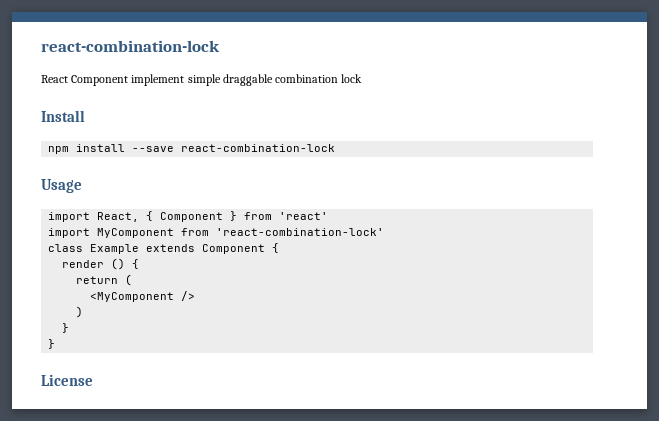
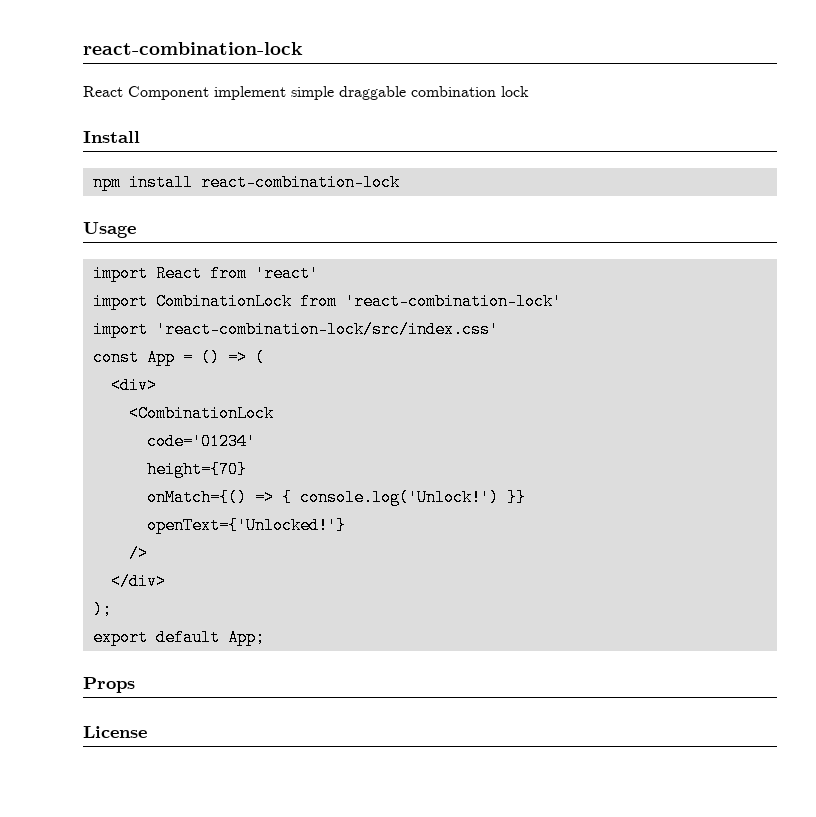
[132,146,175,152] --save -> (193, 182) none
[97,211,238,222] React, { Component } -> [155,265,202,282] React
[97,228,175,238] MyComponent -> [155,293,292,310] CombinationLock
[48,243,280,254] [62,258,140,270] [76,274,133,286] [90,291,196,302] [76,306,84,318] [62,323,70,333] [48,339,56,349] class Example extends Component { // render () { // return ( // <MyComponent /> // ) // } // } -> [92,321,499,338] [92,349,265,366] [110,377,157,394] [128,405,274,422] [146,433,256,450] [146,461,247,478] [146,489,526,506] [146,517,346,534] [128,545,148,562] [110,573,166,590] [92,601,112,618] [92,629,265,646] [83,677,135,693] import 'react-combination-lock/src/index.css' // const App = () => ( // <div> // <CombinationLock // code='01234' // height={70} // onMatch={() => { console.log('Unlock!') }} // openText={'Unlocked!'} // /> // </div> // ); // export default App; // Props

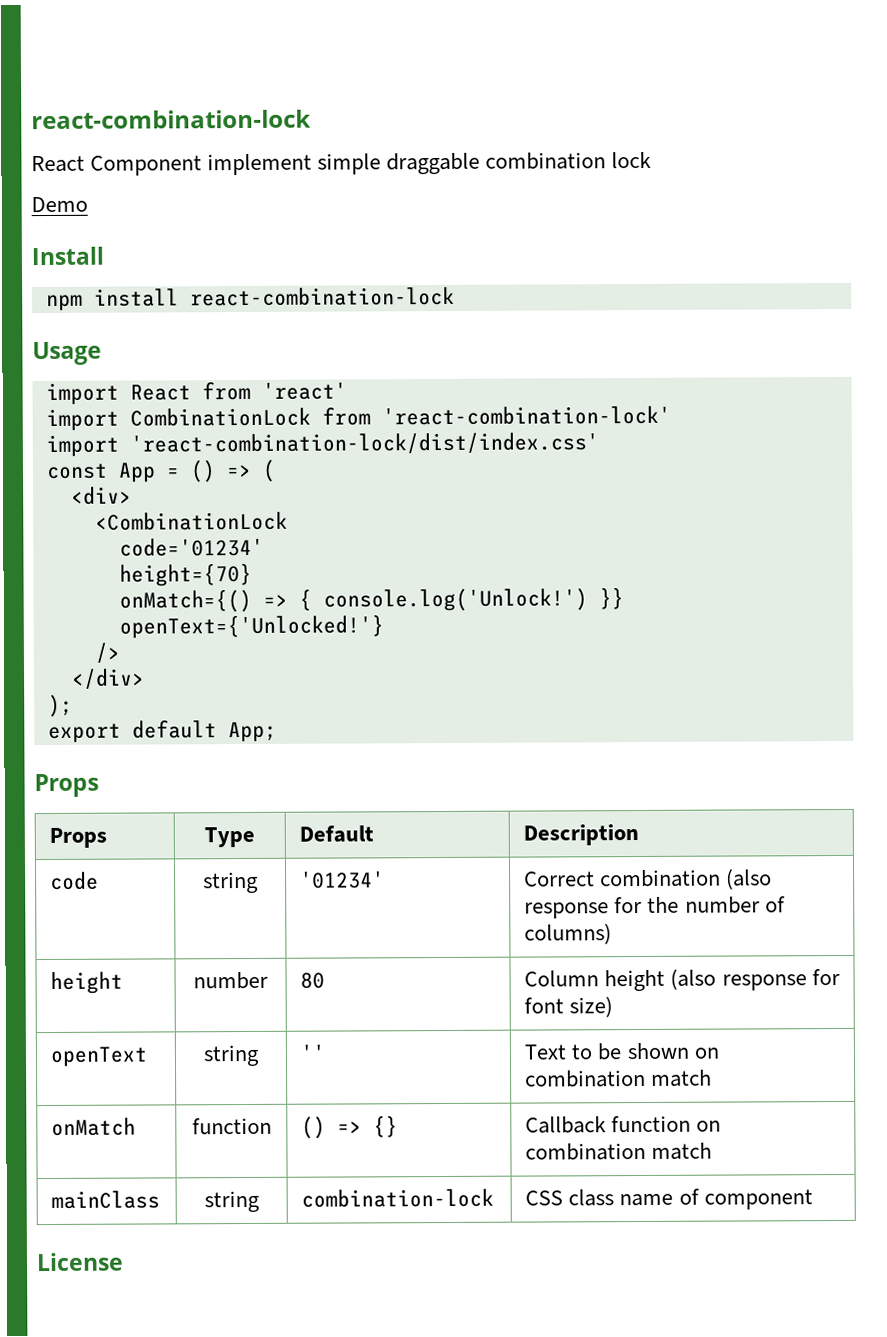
(529, 91) none -> [31,196,88,213] // Demo
[155,321,499,338] 'react-combination-lock/src/index.css' -> [129,432,599,455] 'react-combination-lock/dist/index.css'
(135, 685) none -> [49,827,108,848] [203,826,255,848] [299,825,375,843] [523,824,640,846] [50,871,100,890] [202,871,259,894] [300,871,386,889] [524,868,773,890] [524,896,786,919] [524,923,613,945] [50,971,124,994] [192,971,268,990] [300,972,326,989] [524,968,840,992] [524,996,614,1018] [50,1046,149,1067] [202,1044,260,1067] [300,1044,326,1061] [524,1042,719,1061] [525,1069,713,1088] [51,1117,137,1136] [191,1117,272,1135] [301,1115,399,1139] [525,1115,722,1134] [525,1142,713,1161] [51,1190,161,1209] [203,1190,260,1213] [301,1188,495,1208] [525,1188,813,1210] // Props | Type | Default | Description // code | string | '01234' | Correct combination (also response for the number of columns) // height | number | 80 | Column height (also response for font size) // openText | string | '' | Text to be shown on combination match // onMatch | function | () => {} | Callback function on combination match // mainClass | string | combination-lock | CSS class name of component

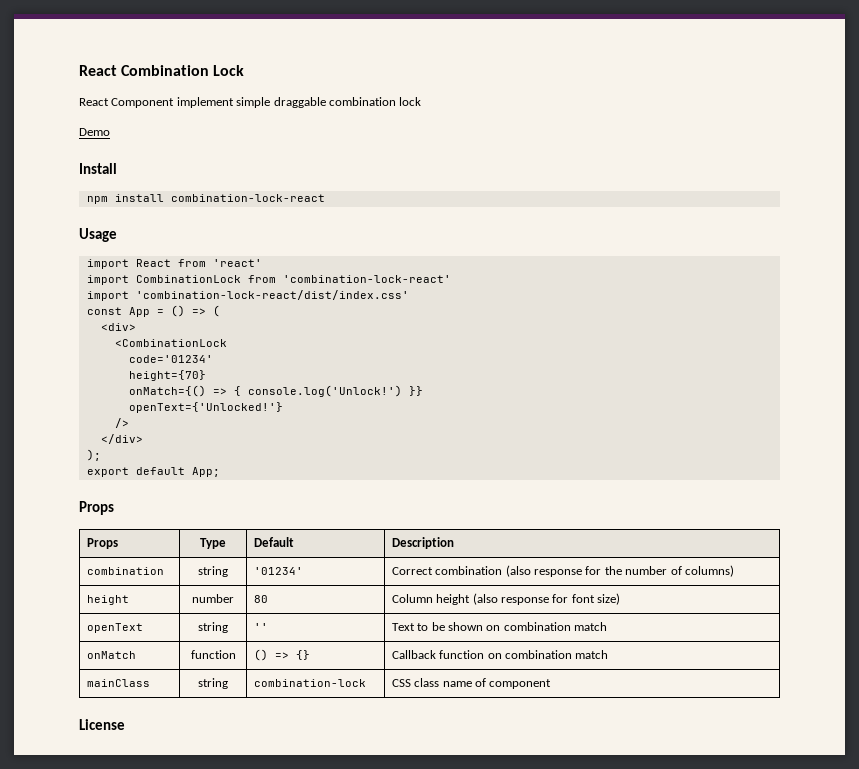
[31,109,311,130] react-combination-lock -> [79,65,245,76] React Combination Lock
[189,286,455,307] react-combination-lock -> [170,194,325,202] combination-lock-react
[381,405,671,426] [45,432,599,458] 'react-combination-lock' // import 'react-combination-lock/dist/index.css' -> [282,275,451,283] [86,290,409,301] 'combination-lock-react' // import 'combination-lock-react/dist/index.css'
[50,871,100,890] code -> [86,567,164,575] combination

